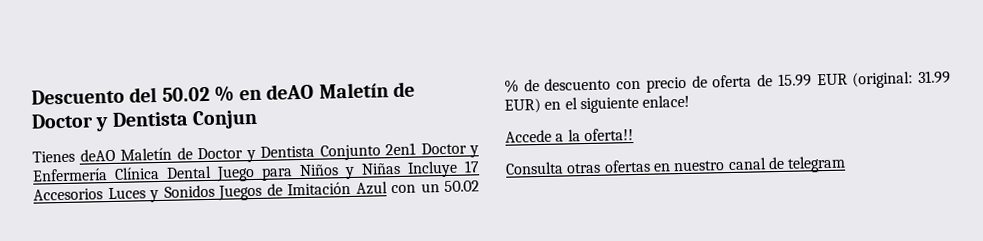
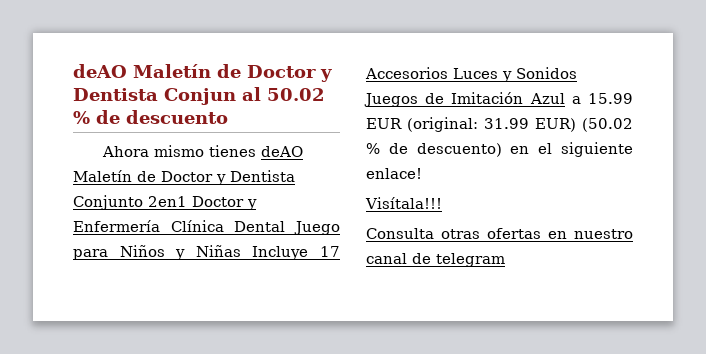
[31,85,263,105] Descuento del 50.02 % en -> (73, 71) none
[32,150,75,163] // Tienes -> [242,87,325,101] [73,110,228,124] [101,145,256,157] al 50.02 % de descuento // Ahora mismo tienes
[391,180,480,194] [504,74,774,93] con un 50.02 % de descuento con precio de oferta de -> [571,96,581,104] a
(541, 105) none -> [582,118,633,132] [366,143,502,157] (50.02 % de descuento)
[505,128,634,143] Accede a la oferta!! -> [365,197,442,209] Visítala!!!

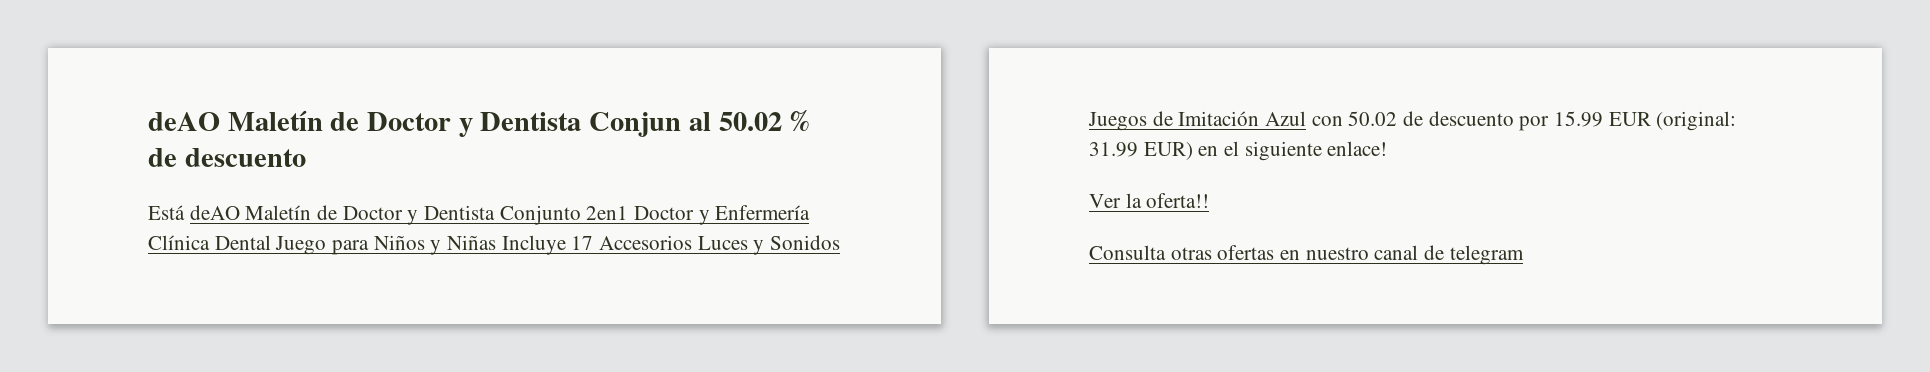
[101,145,256,157] Ahora mismo tienes -> [148,205,185,220] Está
[571,96,581,104] a -> [1311,111,1550,131] con 50.02 de descuento por
[582,118,633,132] [366,143,502,157] (50.02 % de descuento) -> (1193, 151) none
[365,197,442,209] Visítala!!! -> [1089,193,1210,208] Ver la oferta!!

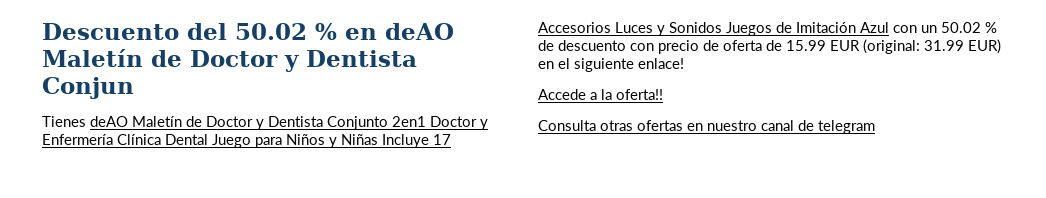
(148, 121) none -> [42,23,377,40] Descuento del 50.02 % en
[688,110,811,132] [148,148,306,167] [148,205,185,220] al 50.02 % de descuento // Está -> [42,116,86,127] // Tienes
[1348,111,1550,131] 50.02 de descuento por -> [921,22,997,33] [538,40,782,54] un 50.02 % de descuento con precio de oferta de
[1089,194,1121,208] Ver -> [538,89,597,100] Accede a

